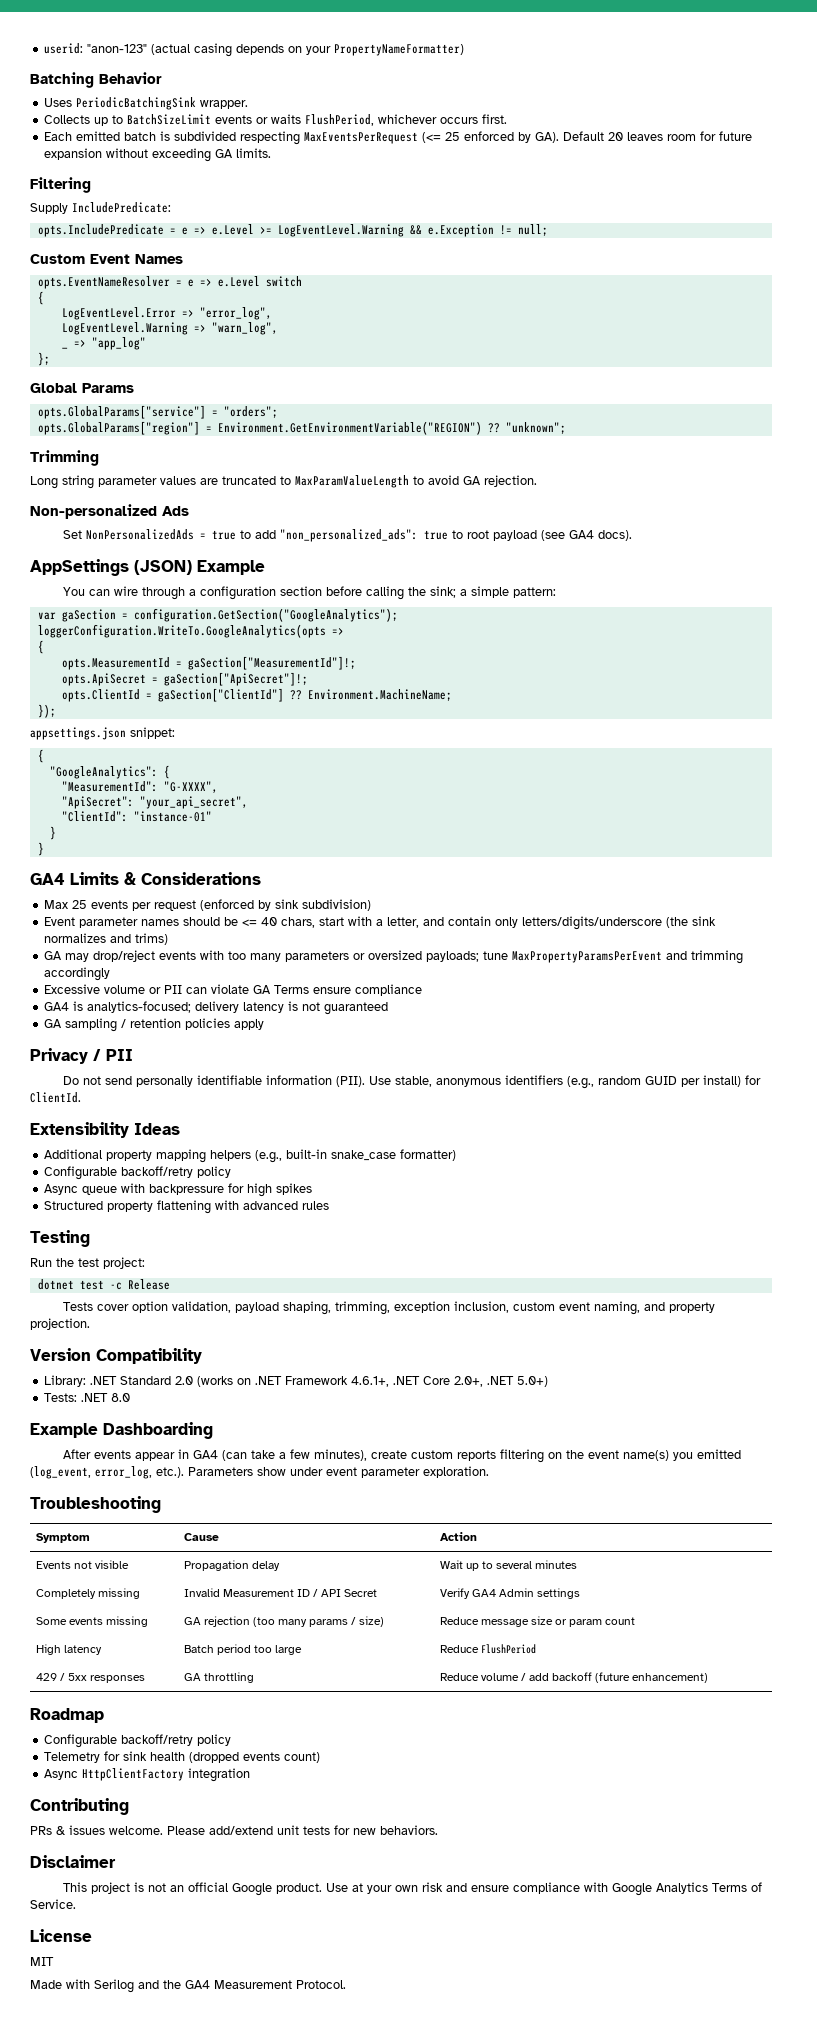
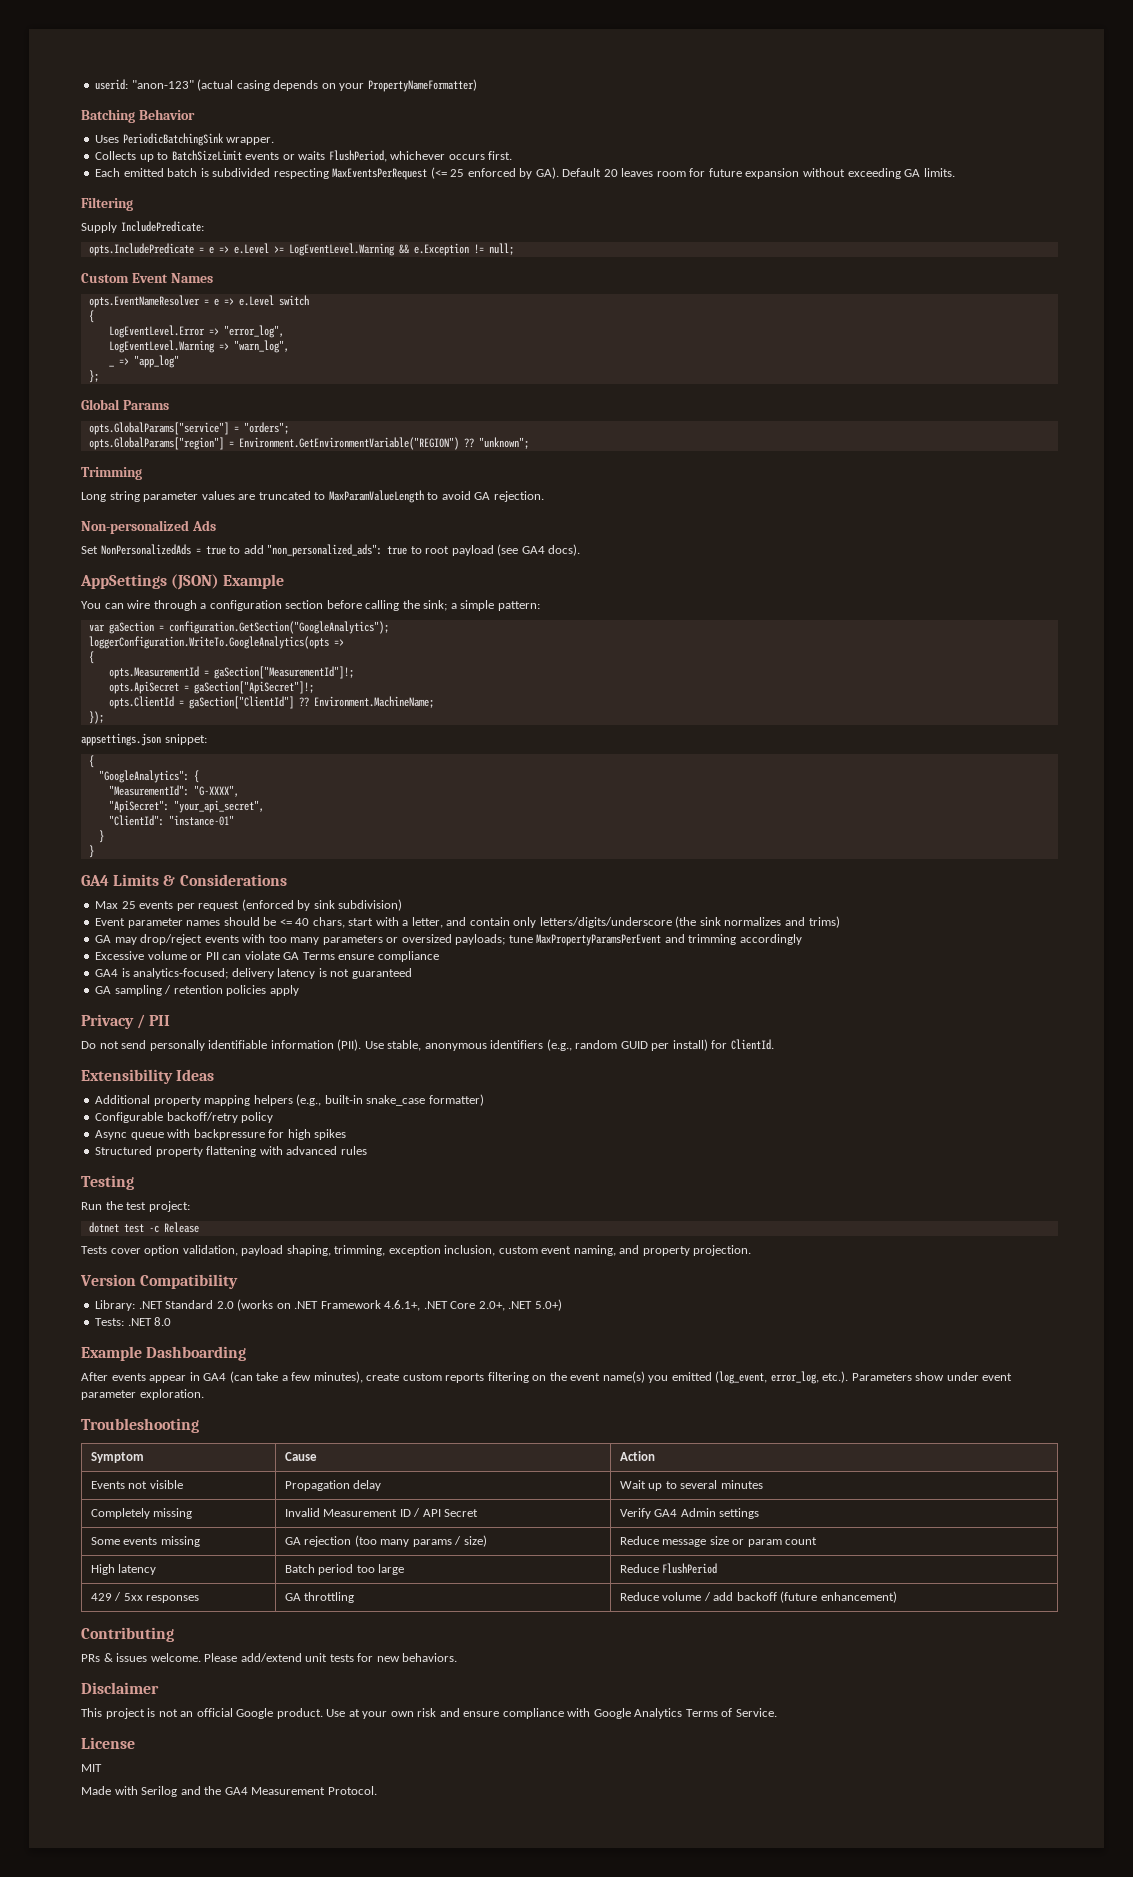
[30,1708,104,1723] [44,1734,232,1748] [44,1751,321,1763] [44,1768,251,1782] // Roadmap // Configurable backoff/retry policy // Telemetry for sink health (dropped events count) // Async HttpClientFactory integration -> (897, 1597) none

